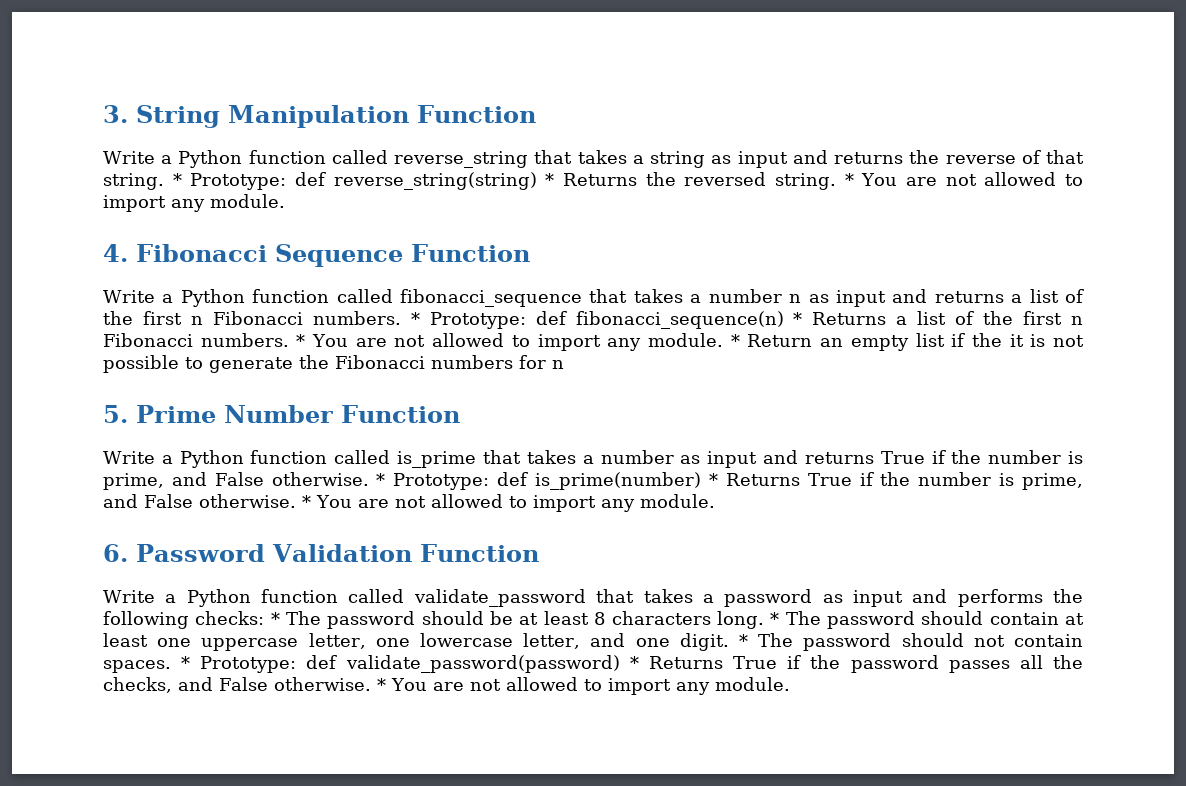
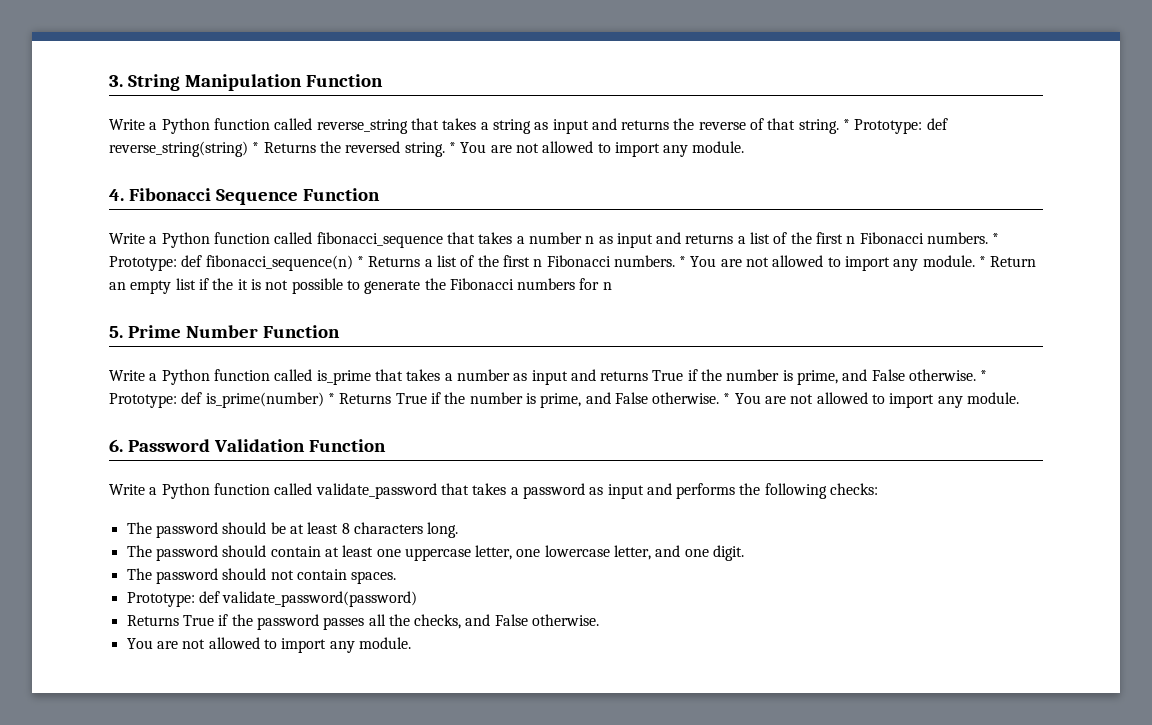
[270,612,280,625] * -> (879, 489) //
[770,612,780,625] * -> (459, 530) //
[738,634,748,647] * -> (745, 553) //
[181,656,191,669] * -> (397, 577) //
[629,656,639,669] * -> (418, 599) //
[376,678,386,691] * -> (600, 620) //

